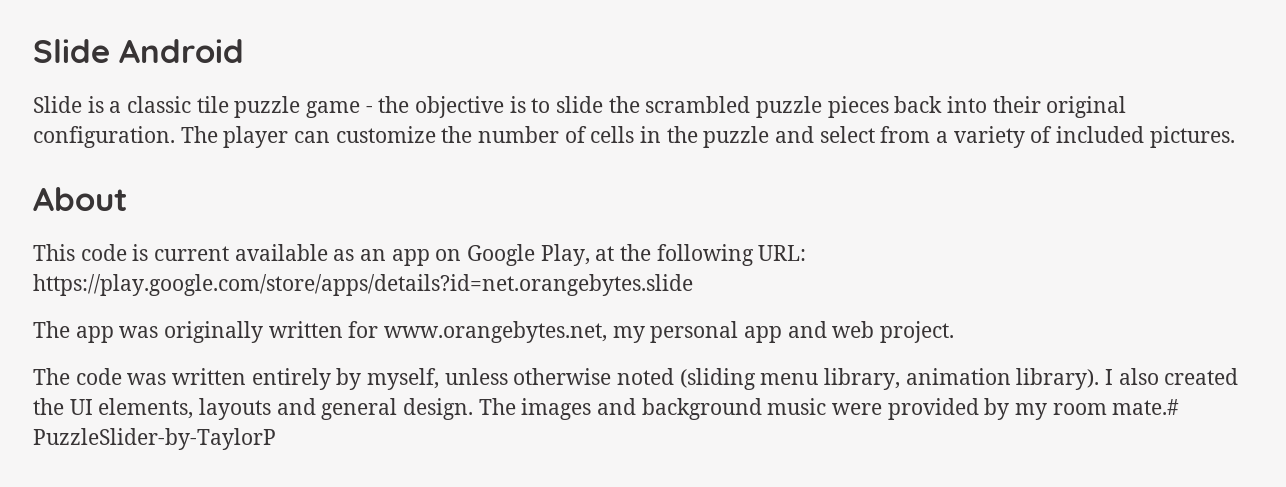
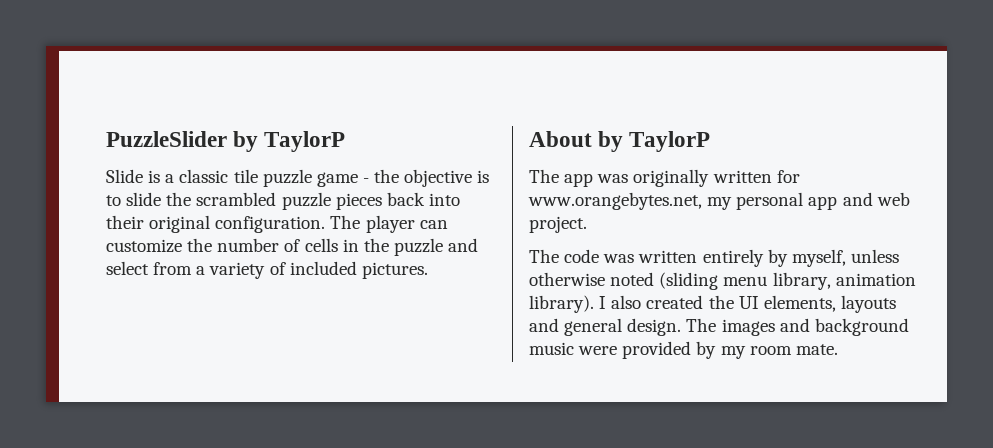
[33,39,244,63] Slide Android -> [106,131,346,152] PuzzleSlider by TaylorP
[33,244,807,266] [33,274,693,296] // This code is current available as an app on Google Play, at the following URL: https://play.google.com/store/apps/details?id=net.orangebytes.slide -> [598,131,711,152] by TaylorP
[1112,399,1180,415] [33,428,276,450] mate.# PuzzleSlider-by-TaylorP -> [795,344,838,355] mate.

